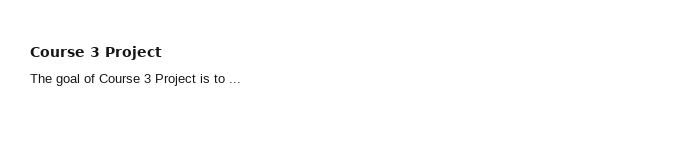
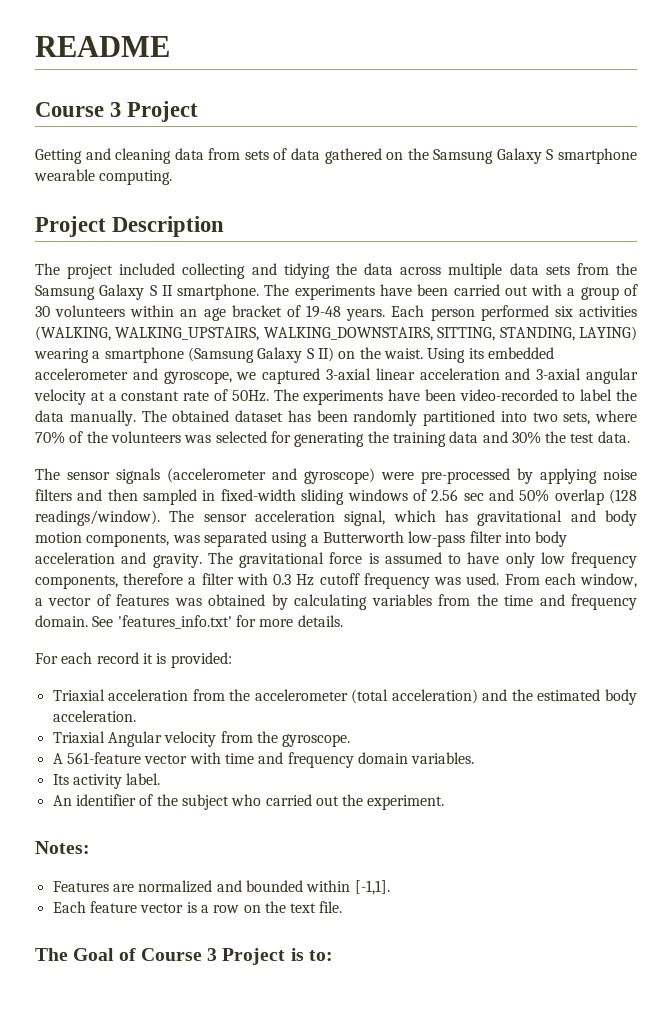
(30, 52) none -> [35,36,170,57] README //
[30,74,80,86] The goal -> [35,148,637,164] [34,169,173,185] [35,216,225,237] [35,263,637,279] [35,284,639,300] [35,305,637,321] [35,326,637,341] [34,347,554,363] [35,368,638,384] [34,389,638,405] [35,410,637,426] [35,431,630,447] [35,468,637,484] [35,489,637,505] [35,510,637,526] [35,531,568,547] [35,552,637,568] [35,573,637,589] [35,594,637,610] [35,615,343,629] [35,652,232,668] [52,689,637,705] [52,710,136,722] [52,731,351,747] [52,752,475,768] [52,773,161,789] [52,794,445,810] [35,841,90,854] [52,880,390,895] [52,901,343,913] [35,948,115,961] Getting and cleaning data from sets of data gathered on the Samsung Galaxy S smartphone wearable computing. // Project Description // The project included collecting and tidying the data across multiple data sets from the Samsung Galaxy S II smartphone. The experiments have been carried out with a group of 30 volunteers within an age bracket of 19-48 years. Each person performed six activities (WALKING, WALKING_UPSTAIRS, WALKING_DOWNSTAIRS, SITTING, STANDING, LAYING) wearing a smartphone (Samsung Galaxy S II) on the waist. Using its embedded accelerometer and gyroscope, we captured 3-axial linear acceleration and 3-axial angular velocity at a constant rate of 50Hz. The experiments have been video-recorded to label the data manually. The obtained dataset has been randomly partitioned into two sets, where 70% of the volunteers was selected for generating the training data and 30% the test data. // The sensor signals (accelerometer and gyroscope) were pre-processed by applying noise filters and then sampled in fixed-width sliding windows of 2.56 sec and 50% overlap (128 readings/window). The sensor acceleration signal, which has gravitational and body motion components, was separated using a Butterworth low-pass filter into body acceleration and gravity. The gravitational force is assumed to have only low frequency components, therefore a filter with 0.3 Hz cutoff frequency was used. From each window, a vector of features was obtained by calculating variables from the time and frequency domain. See 'features_info.txt' for more details. // For each record it is provided: // Triaxial acceleration from the accelerometer (total acceleration) and the estimated body acceleration. // Triaxial Angular velocity from the gyroscope. // A 561-feature vector with time and frequency domain variables. // Its activity label. // An identifier of the subject who carried out the experiment. // Notes: // Features are normalized and bounded within [-1,1]. // Each feature vector is a row on the text file. // The Goal
[214,74,241,83] to ... -> [308,950,333,961] to:

